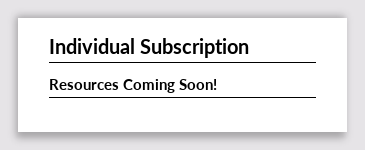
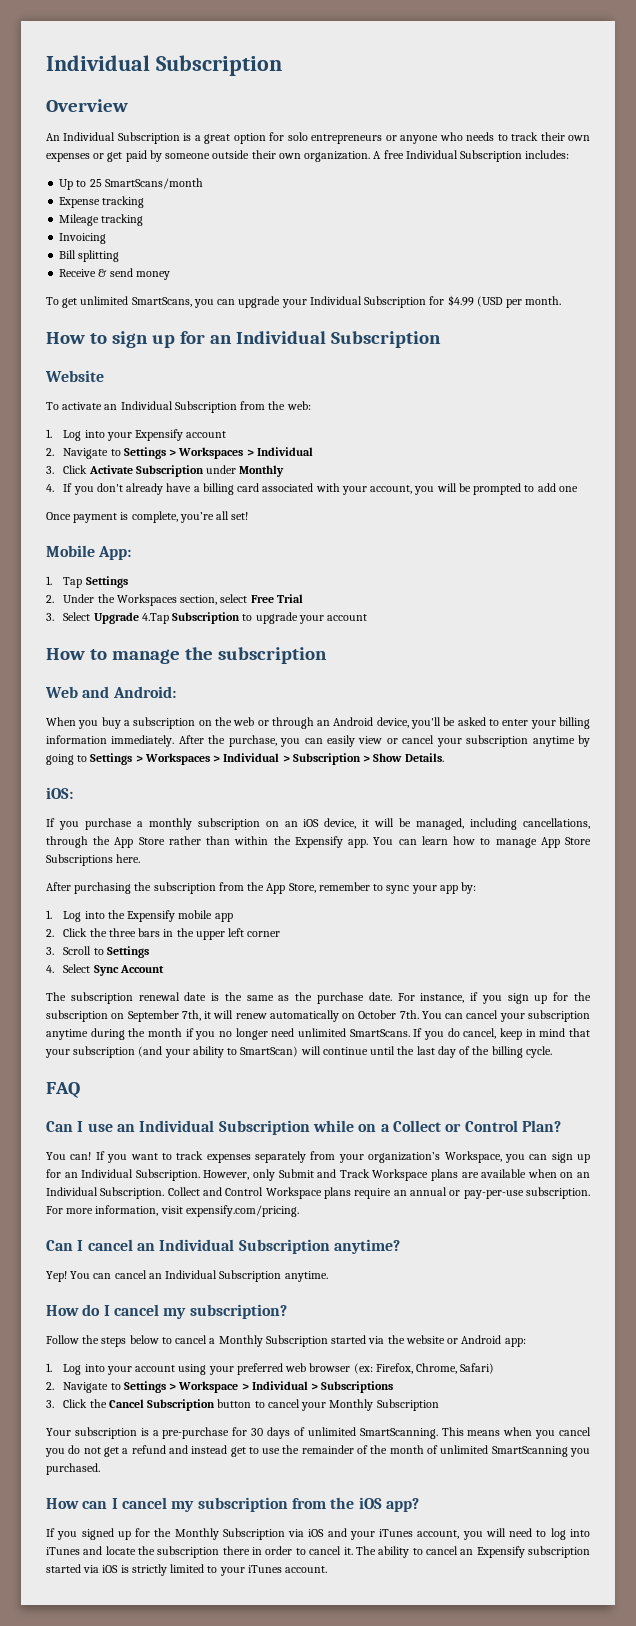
[49,38,250,58] [49,79,218,93] Individual Subscription // Resources Coming Soon! -> [46,55,282,76] [46,99,128,112] [46,132,590,144] [46,150,570,162] [59,178,203,190] [59,196,145,208] [59,214,144,226] [59,233,107,244] [59,250,120,262] [59,268,170,280] [46,295,562,308] [46,331,441,348] [45,370,104,382] [46,401,311,413] [46,429,227,441] [46,447,313,459] [46,465,285,477] [46,483,578,495] [46,511,249,523] [46,545,132,560] [46,576,128,588] [46,594,303,606] [46,612,368,624] [46,647,327,664] [45,686,176,698] [46,717,591,729] [46,735,591,747] [46,753,444,765] [46,787,73,799] [46,818,590,830] [46,836,591,848] [46,854,141,866] [46,882,477,894] [46,910,233,922] [46,928,281,940] [46,946,149,958] [46,964,164,976] [46,992,591,1004] [46,1010,590,1022] [46,1028,590,1040] [45,1046,552,1058] [46,1082,80,1098] [46,1120,561,1135] [46,1151,590,1163] [46,1169,591,1181] [46,1187,590,1199] [46,1205,299,1217] [46,1239,400,1254] [46,1270,328,1282] [46,1304,287,1319] [46,1335,526,1347] [46,1363,495,1375] [46,1381,394,1393] [46,1399,439,1411] [46,1427,591,1439] [45,1445,590,1457] [46,1463,100,1475] [46,1497,419,1512] [46,1528,590,1540] [46,1546,591,1558] [46,1564,328,1576] Individual Subscription // Overview // An Individual Subscription is a great option for solo entrepreneurs or anyone who needs to track their own expenses or get paid by someone outside their own organization. A free Individual Subscription includes: // Up to 25 SmartScans/month // Expense tracking // Mileage tracking // Invoicing // Bill splitting // Receive & send money // To get unlimited SmartScans, you can upgrade your Individual Subscription for $4.99 (USD per month. // How to sign up for an Individual Subscription // Website // To activate an Individual Subscription from the web: // 1. Log into your Expensify account // 2. Navigate to Settings > Workspaces > Individual // 3. Click Activate Subscription under Monthly // 4. If you don't already have a billing card associated with your account, you will be prompted to add one // Once payment is complete, you’re all set! // Mobile App: // 1. Tap Settings // 2. Under the Workspaces section, select Free Trial // 3. Select Upgrade 4.Tap Subscription to upgrade your account // How to manage the subscription // Web and Android: // When you buy a subscription on the web or through an Android device, you'll be asked to enter your billing information immediately. After the purchase, you can easily view or cancel your subscription anytime by going to Settings > Workspaces > Individual > Subscription > Show Details. // iOS: // If you purchase a monthly subscription on an iOS device, it will be managed, including cancellations, through the App Store rather than within the Expensify app. You can learn how to manage App Store Subscriptions here. // After purchasing the subscription from the App Store, remember to sync your app by: // 1. Log into the Expensify mobile app // 2. Click the three bars in the upper left corner // 3. Scroll to Settings // 4. Select Sync Account // The subscription renewal date is the same as the purchase date. For instance, if you sign up for the subscription on September 7th, it will renew automatically on October 7th. You can cancel your subscription anytime during the month if you no longer need unlimited SmartScans. If you do cancel, keep in mind that your subscription (and your ability to SmartScan) will continue until the last day of the billing cycle. // FAQ // Can I use an Individual Subscription while on a Collect or Control Plan? // You can! If you want to track expenses separately from your organization’s Workspace, you can sign up for an Individual Subscription. However, only Submit and Track Workspace plans are available when on an Individual Subscription. Collect and Control Workspace plans require an annual or pay-per-use subscription. For more information, visit expensify.com/pricing. // Can I cancel an Individual Subscription anytime? // Yep! You can cancel an Individual Subscription anytime. // How do I cancel my subscription? // Follow the steps below to cancel a Monthly Subscription started via the website or Android app: // 1. Log into your account using your preferred web browser (ex: Firefox, Chrome, Safari) // 2. Navigate to Settings > Workspace > Individual > Subscriptions // 3. Click the Cancel Subscription button to cancel your Monthly Subscription // Your subscription is a pre-purchase for 30 days of unlimited SmartScanning. This means when you cancel you do not get a refund and instead get to use the remainder of the month of unlimited SmartScanning you purchased. // How can I cancel my subscription from the iOS app? // If you signed up for the Monthly Subscription via iOS and your iTunes account, you will need to log into iTunes and locate the subscription there in order to cancel it. The ability to cancel an Expensify subscription started via iOS is strictly limited to your iTunes account.

